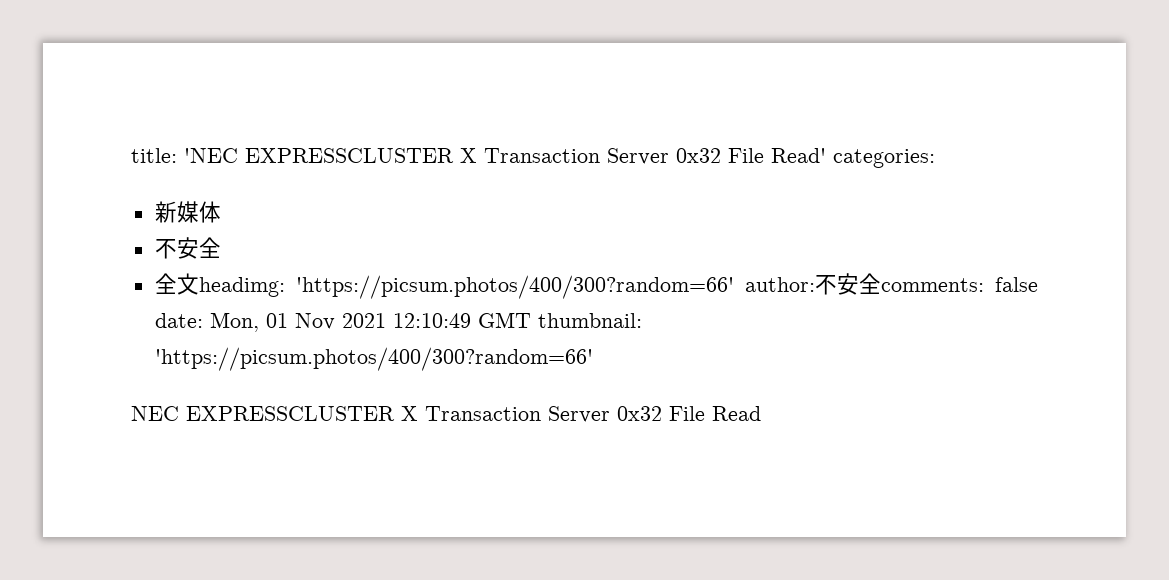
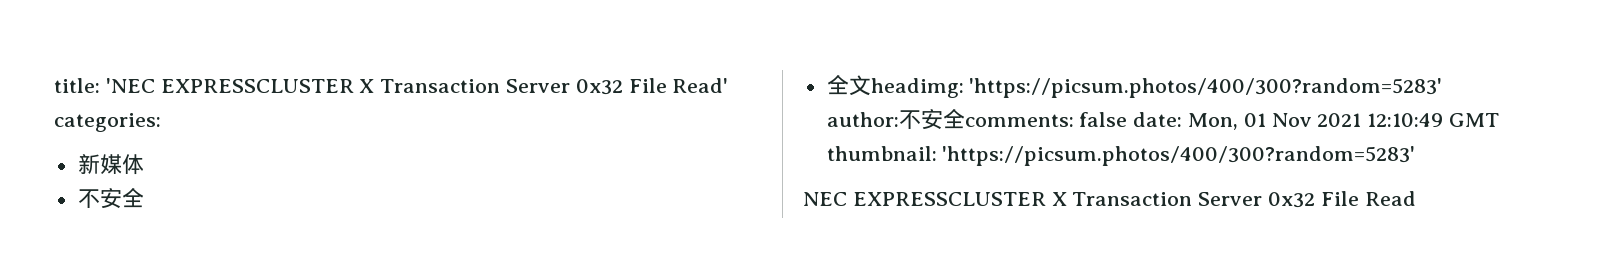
[295,275,734,299] 'https://picsum.photos/400/300?random=66' -> [969,78,1443,98] 'https://picsum.photos/400/300?random=5283'
[154,347,593,371] 'https://picsum.photos/400/300?random=66' -> [942,146,1416,166] 'https://picsum.photos/400/300?random=5283'

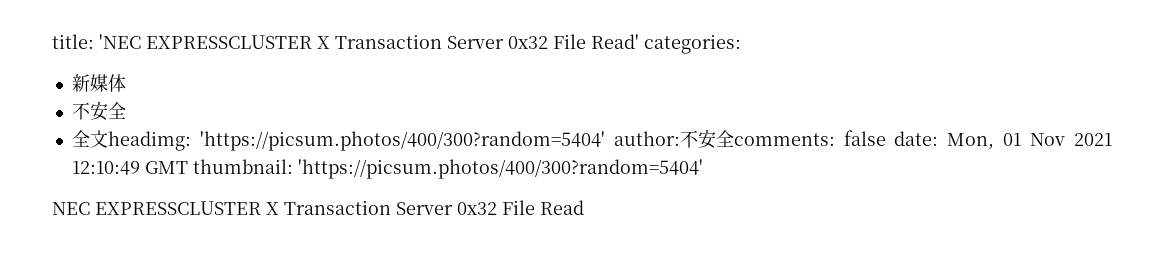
[969,78,1443,98] 'https://picsum.photos/400/300?random=5283' -> [199,131,605,151] 'https://picsum.photos/400/300?random=5404'
[942,146,1416,166] 'https://picsum.photos/400/300?random=5283' -> [297,159,703,179] 'https://picsum.photos/400/300?random=5404'

